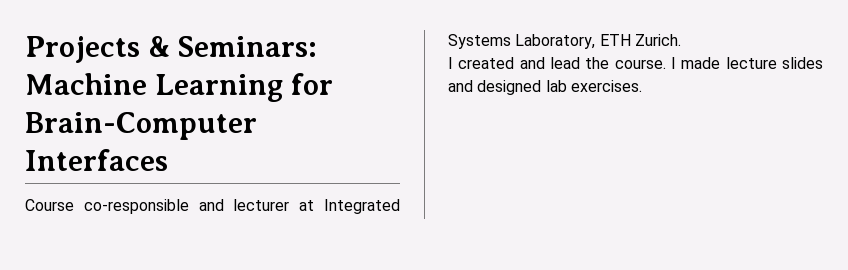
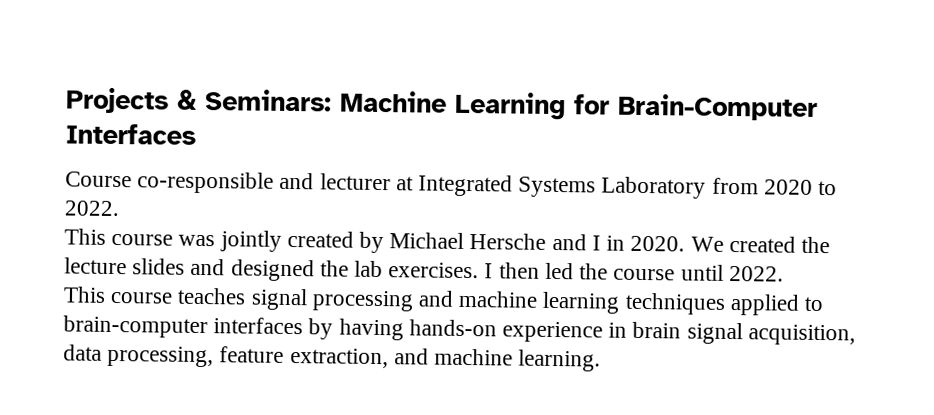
[515,34,681,49] [448,57,721,69] Laboratory, ETH Zurich. // I created and lead the course. I made -> [601,176,838,199] [64,200,120,217] [64,228,830,254] Laboratory from 2020 to 2022. // This course was jointly created by Michael Hersche and I in 2020. We created the
(542, 87) none -> [319,260,349,277] the
(642, 86) none -> [484,262,784,282] [63,286,825,316] [63,315,856,346] [63,344,602,372] I then led the course until 2022. // This course teaches signal processing and machine learning techniques applied to brain-computer interfaces by having hands-on experience in brain signal acquisition, data processing, feature extraction, and machine learning.

